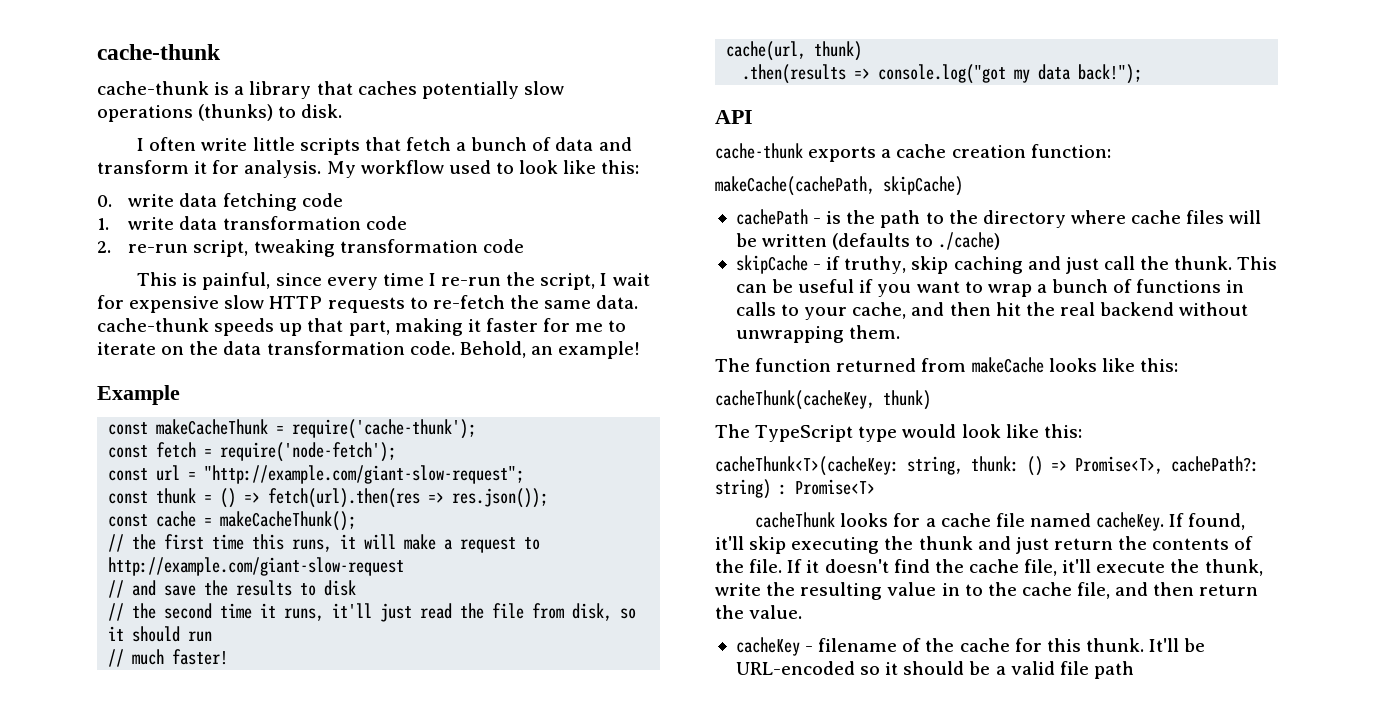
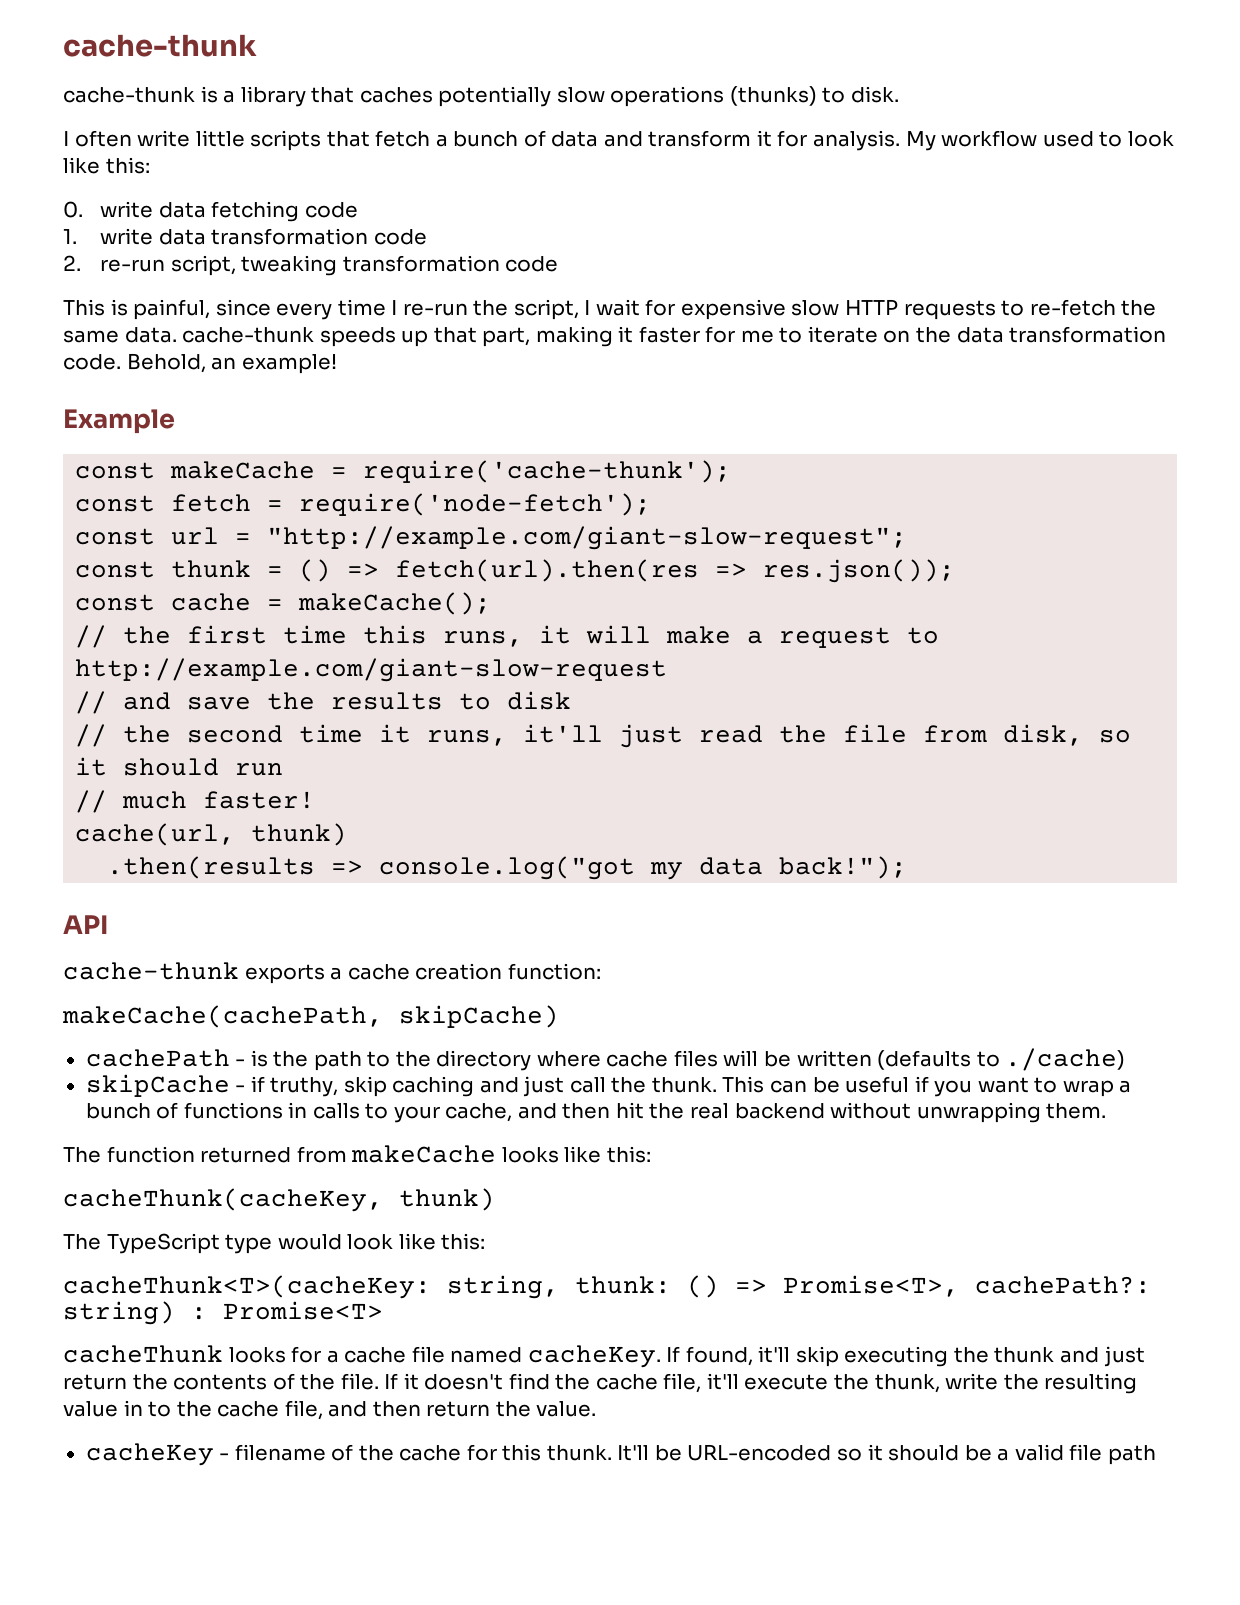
[156,419,269,435] makeCacheThunk -> [170,461,316,479] makeCache
[220,511,357,531] makeCacheThunk(); -> [298,592,492,615] makeCache();

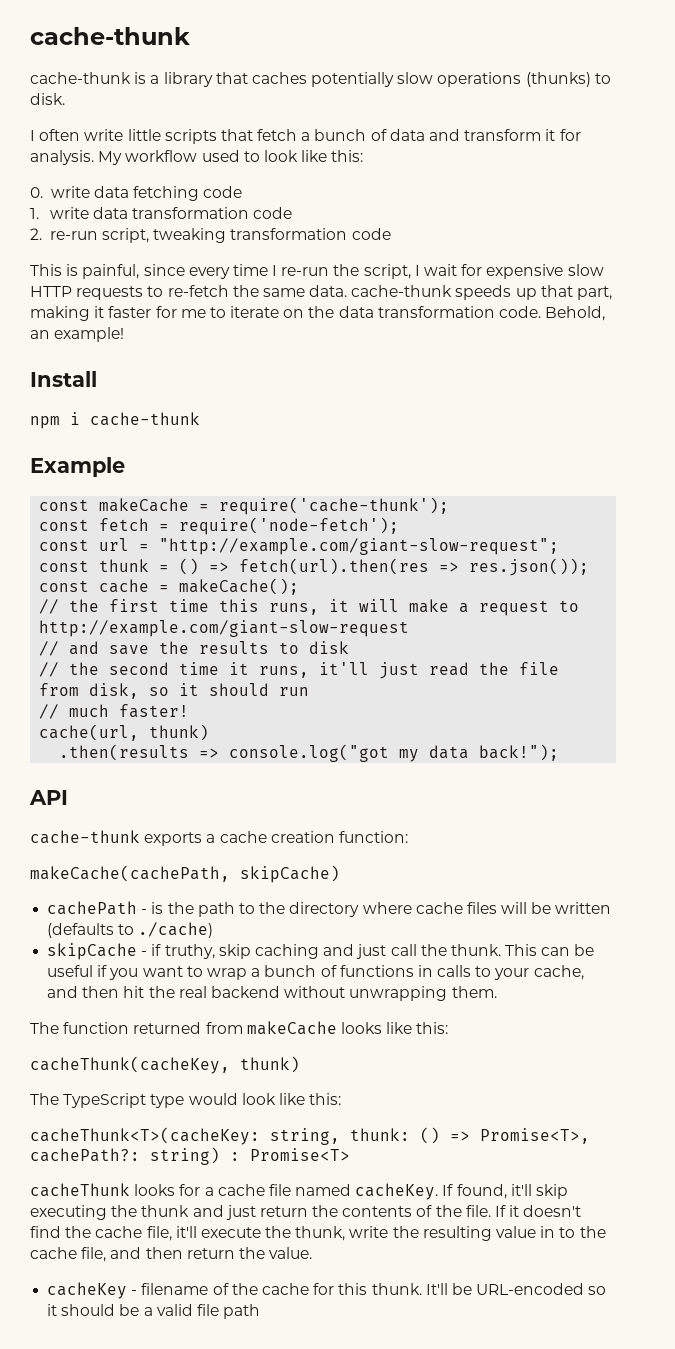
(337, 364) none -> [30,371,97,387] [30,412,200,429] // Install // npm i cache-thunk

